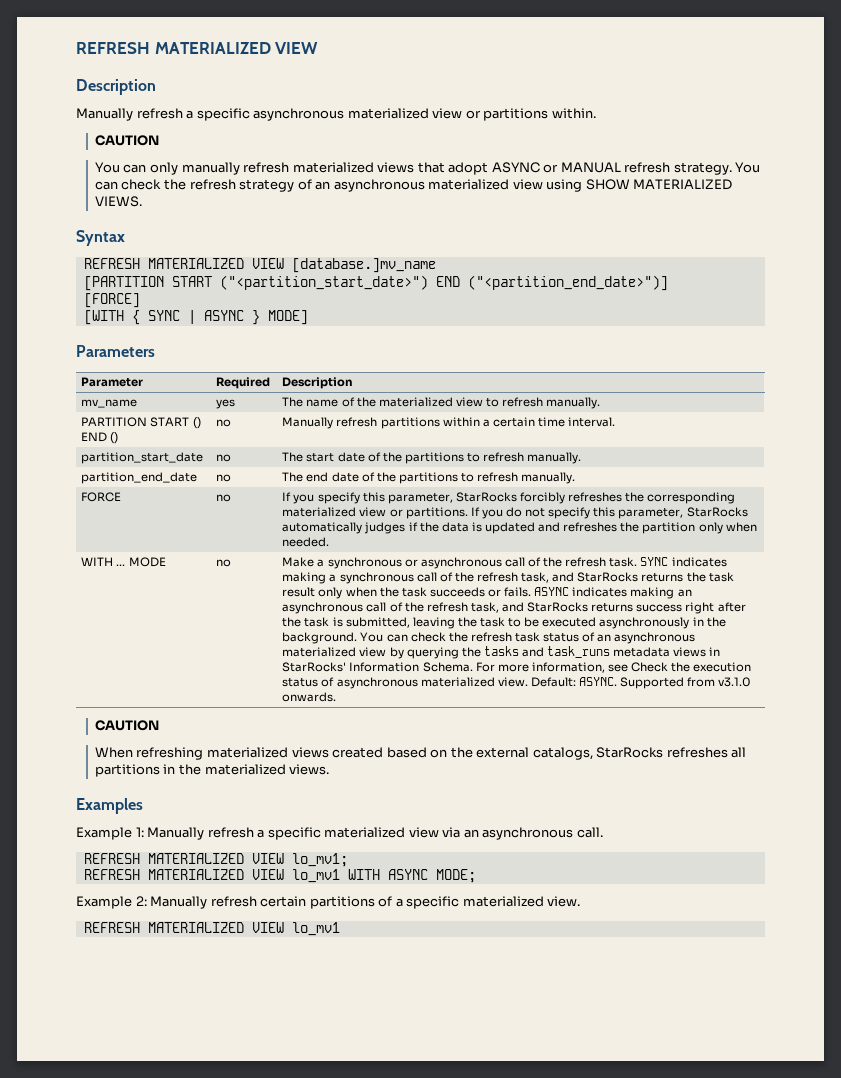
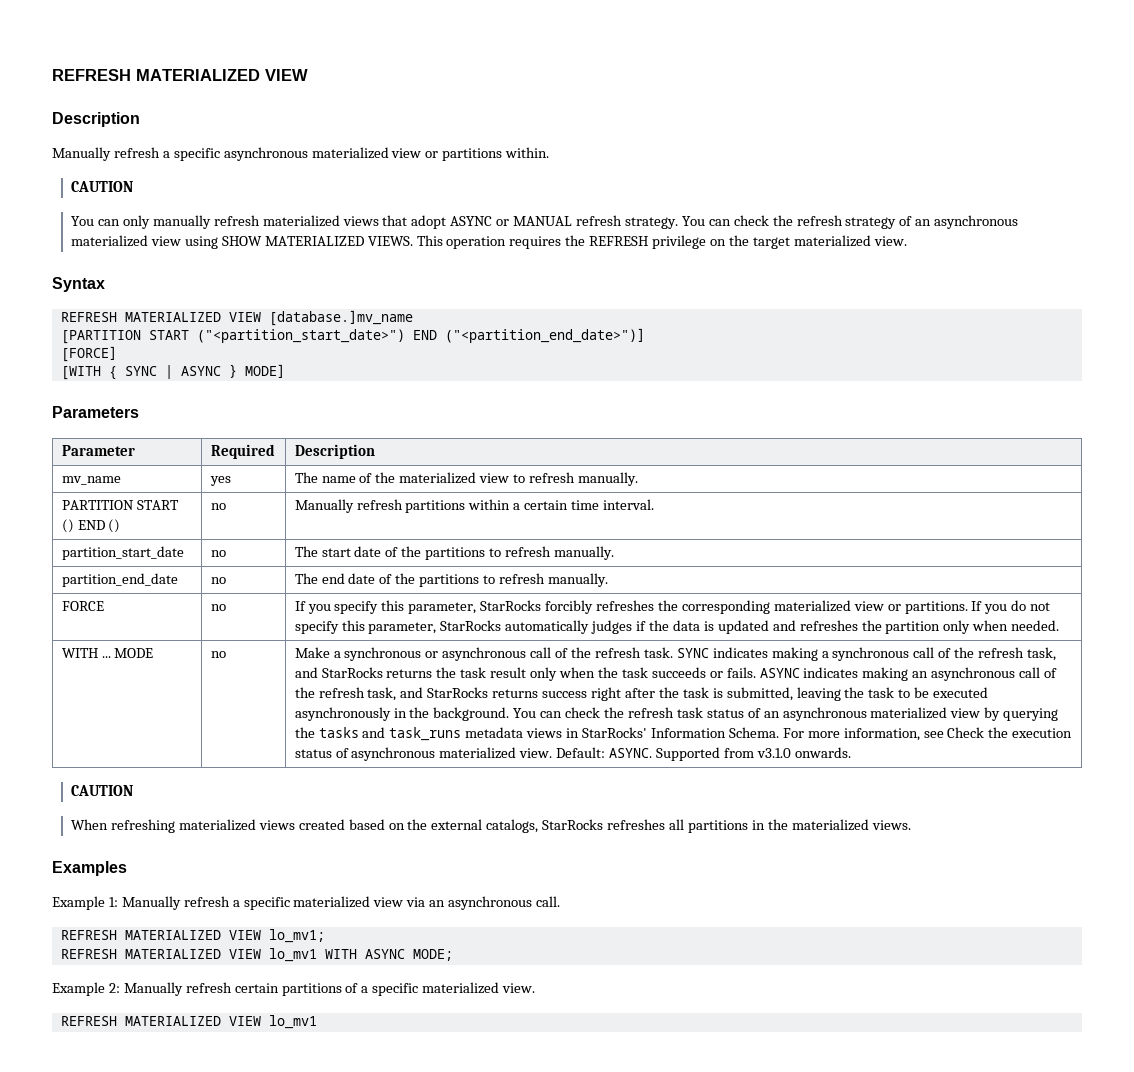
(142, 201) none -> [416,235,907,249] This operation requires the REFRESH privilege on the target materialized view.

